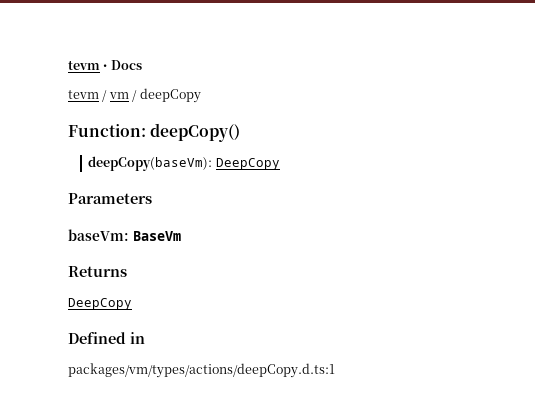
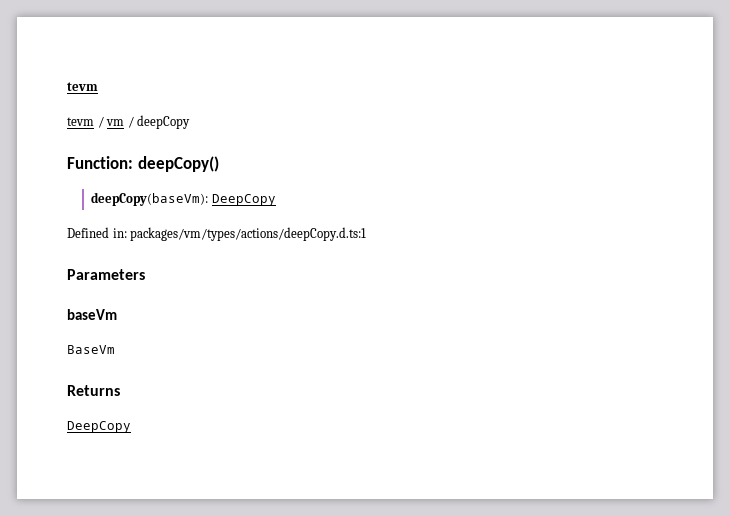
[68,60,142,70] tevm • Docs -> [67,82,98,91] tevm
(280, 164) none -> [67,227,367,241] // Defined in: packages/vm/types/actions/deepCopy.d.ts:1
[68,229,129,241] baseVm: -> [67,309,117,320] baseVm //
[68,332,145,344] [68,363,335,378] // Defined in // packages/vm/types/actions/deepCopy.d.ts:1 -> (131, 427) none

